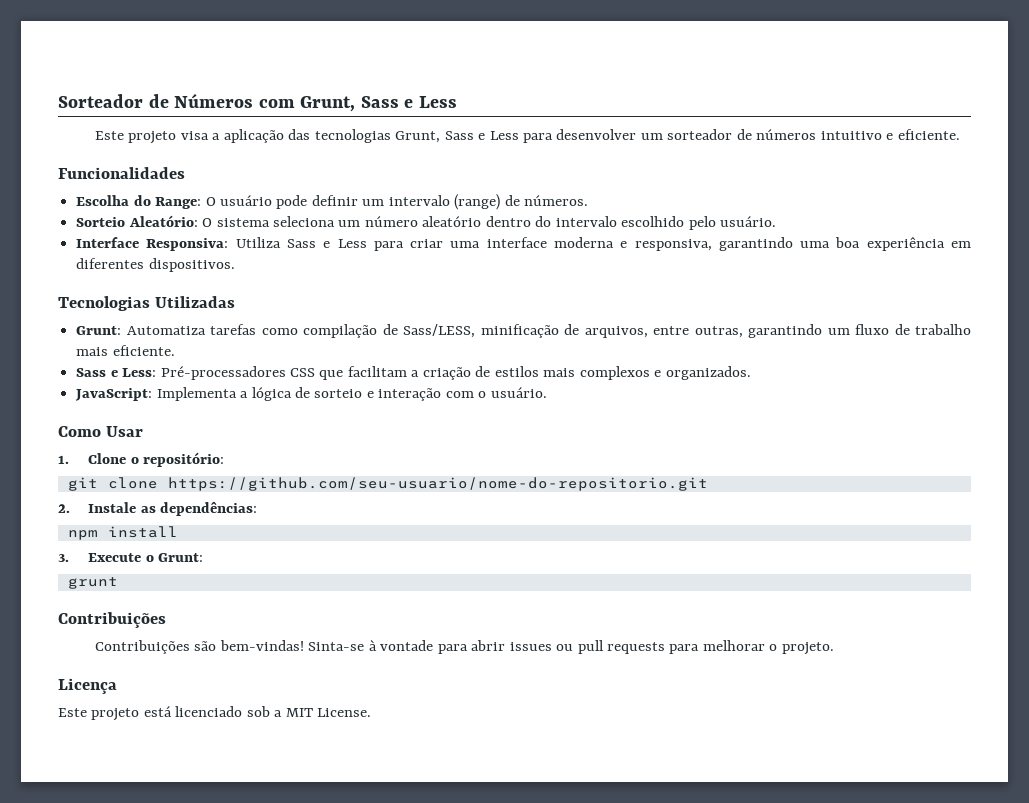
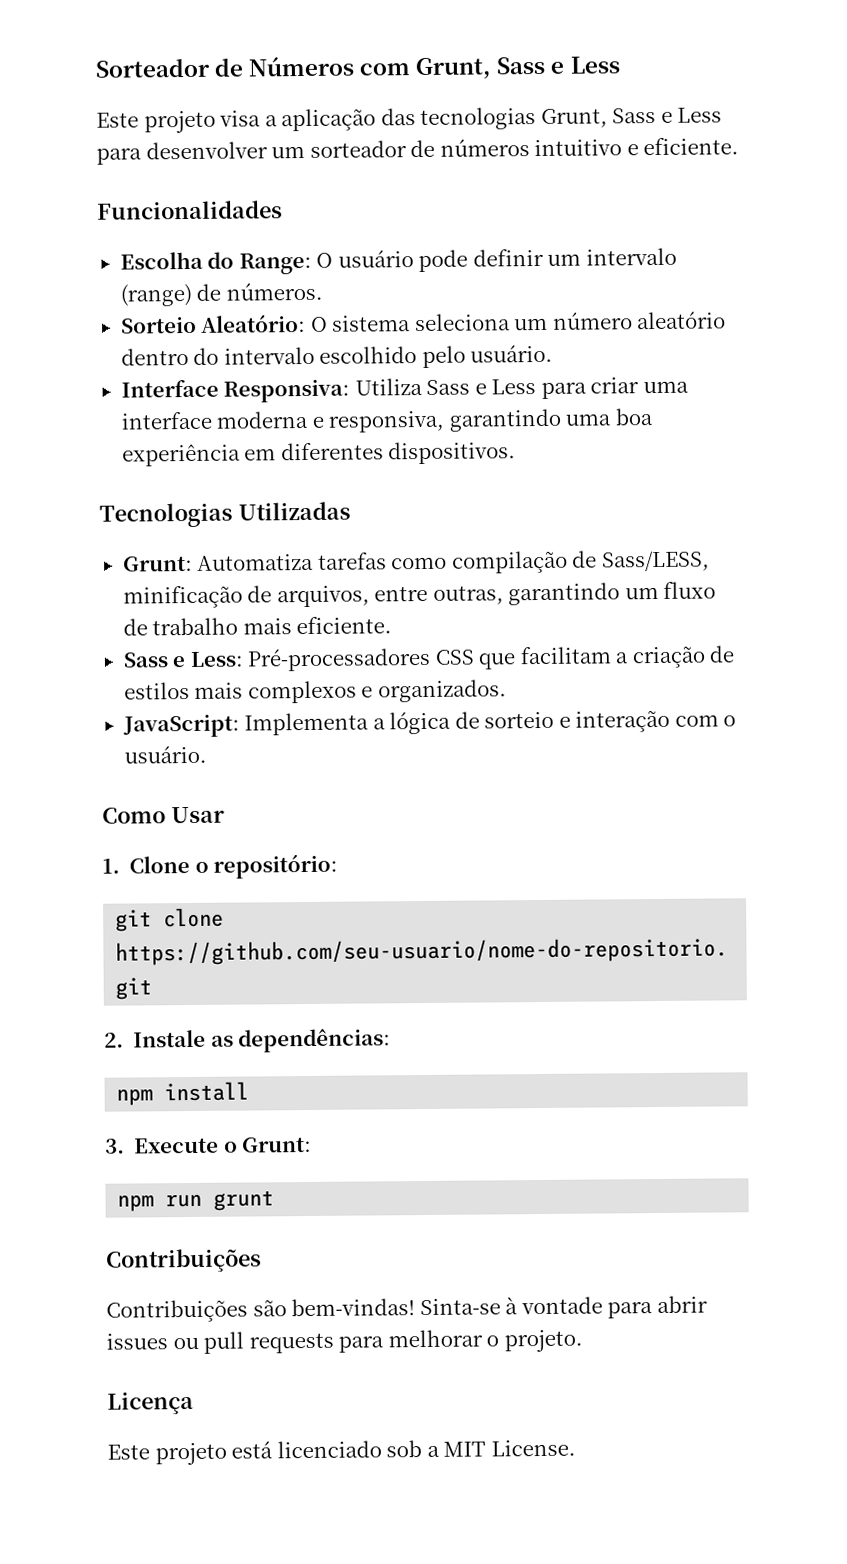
(203, 557) none -> [117,1193,203,1212] npm run

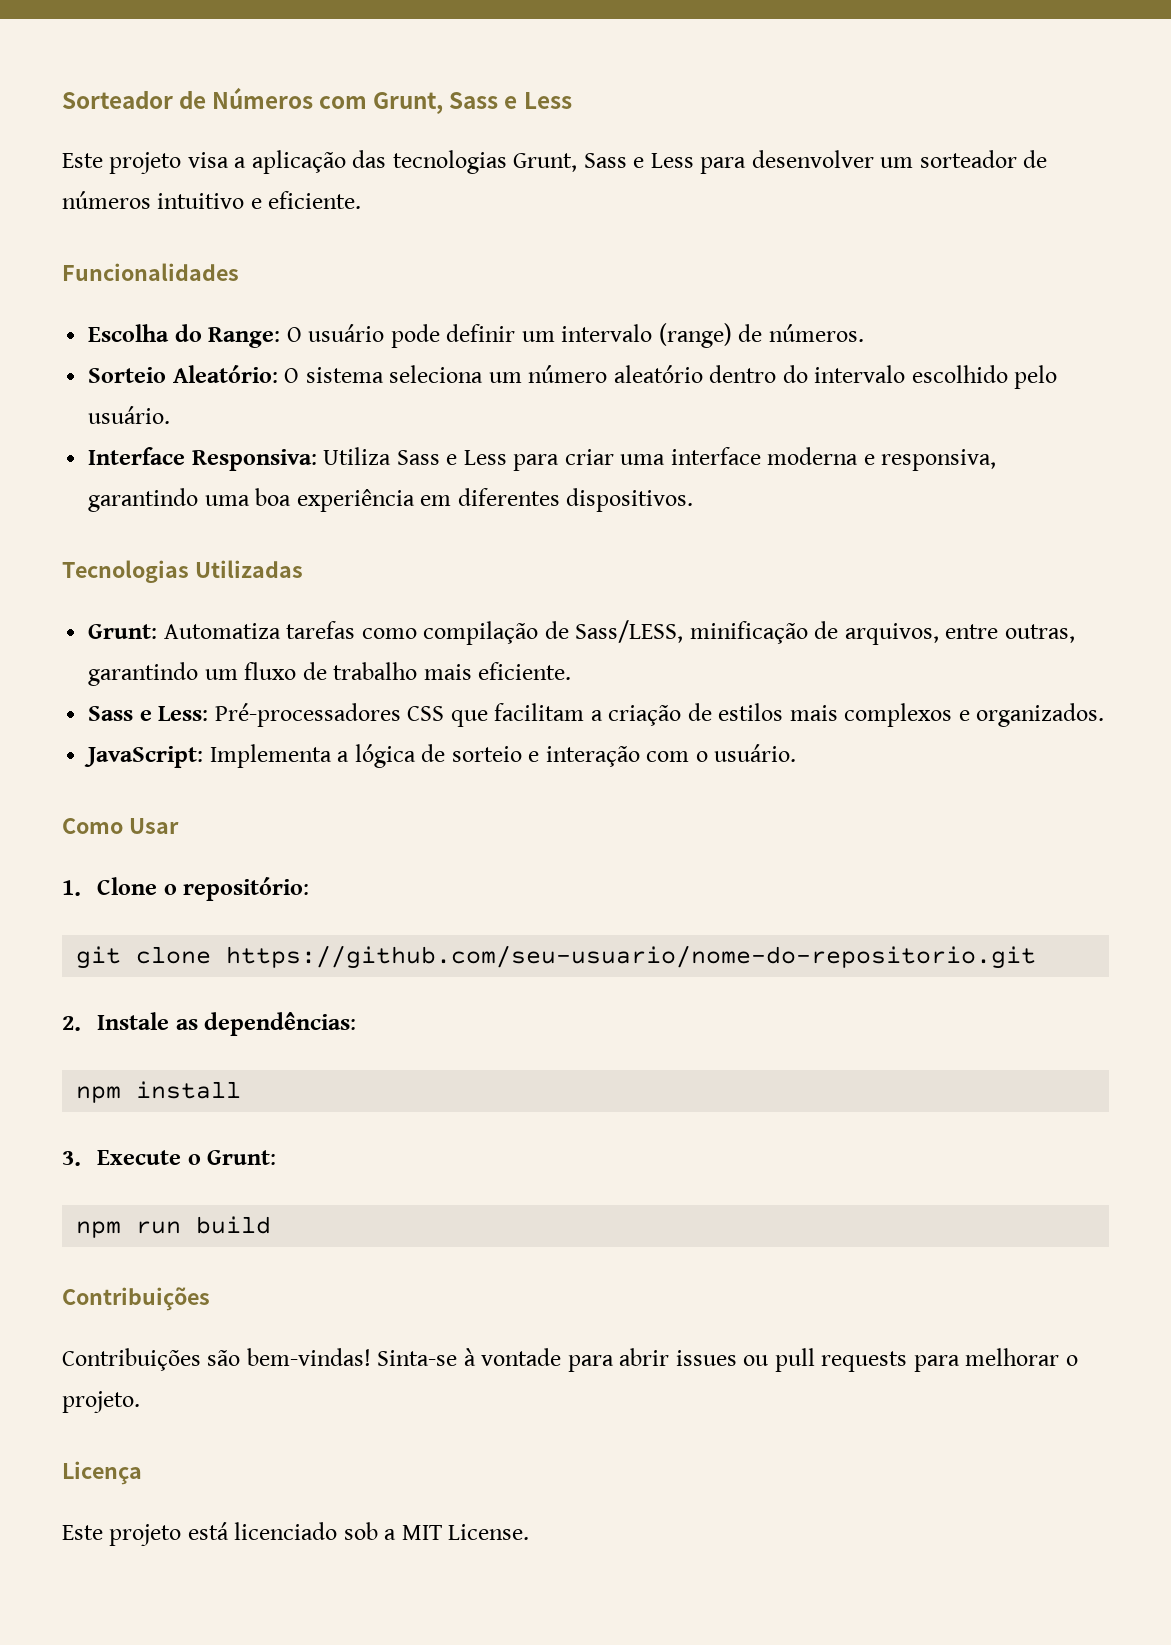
[213,1190,275,1211] grunt -> [196,1216,272,1234] build

